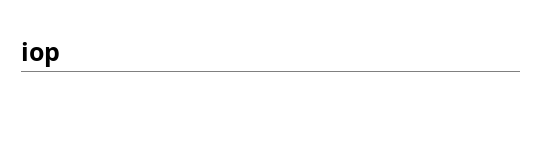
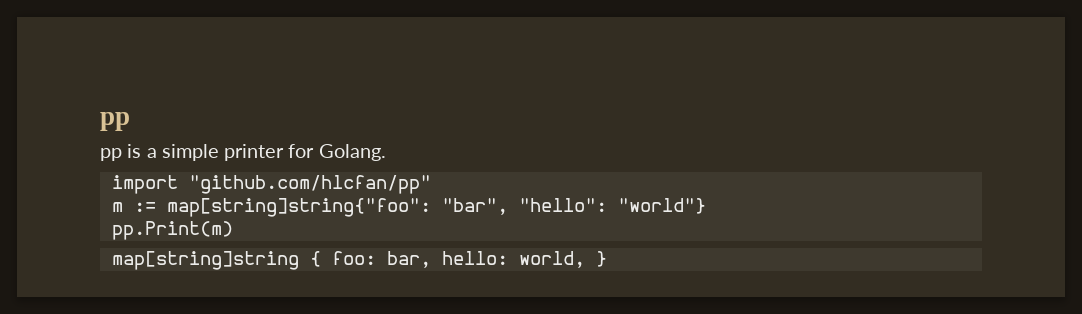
[21,42,60,67] iop -> [100,112,130,131] [100,144,386,161] [111,175,431,194] [111,198,706,217] [111,221,233,240] [111,251,607,270] pp // pp is a simple printer for Golang. // import "github.com/hlcfan/pp" // m := map[string]string{"foo": "bar", "hello": "world"} // pp.Print(m) // map[string]string { foo: bar, hello: world, }

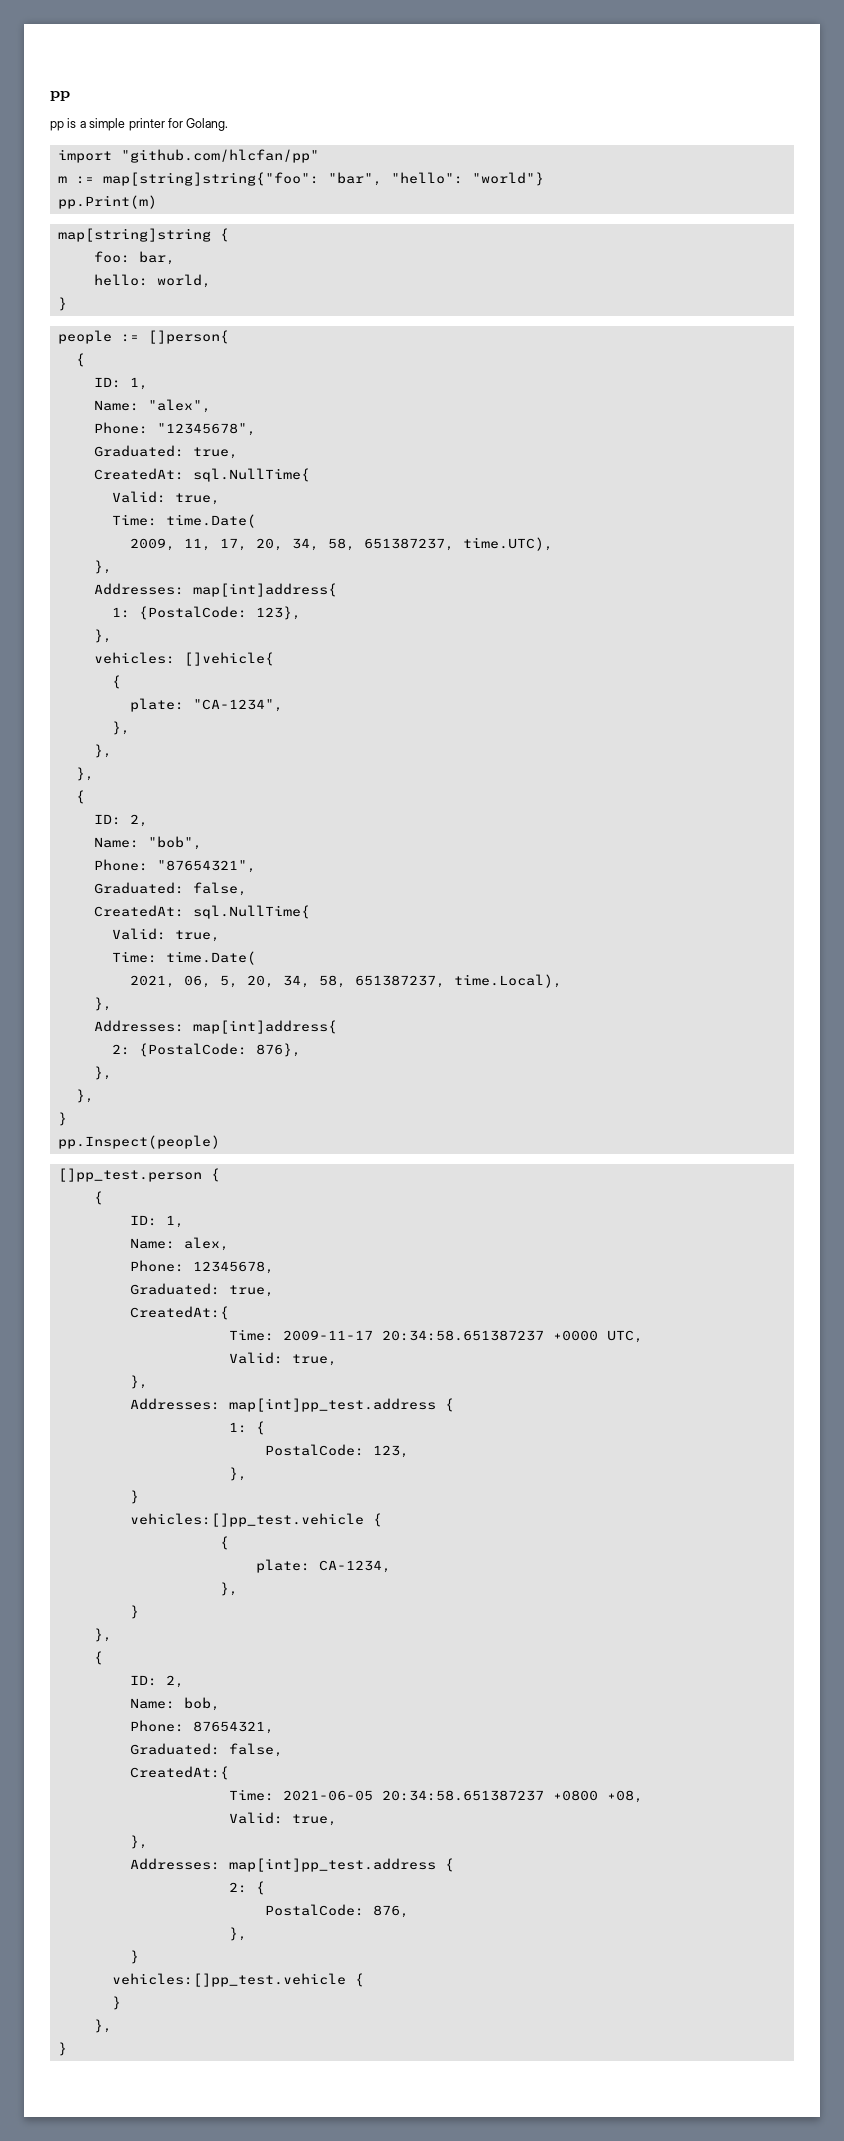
(321, 259) none -> (229, 235) //
(431, 259) none -> (175, 258) //
[595,251,607,267] } -> [57,297,67,311] [57,330,229,344] [75,353,85,367] [93,377,148,390] [93,399,211,413] [93,422,256,436] [93,445,238,459] [93,468,310,482] [111,491,220,505] [111,514,256,528] [129,537,553,551] [93,560,112,574] [93,583,337,597] [111,606,301,620] [93,629,112,643] [93,652,274,666] [111,675,121,689] [129,698,283,712] [111,721,130,735] [93,744,112,758] [75,767,94,781] [75,790,85,804] [93,814,148,827] [93,836,202,850] [93,859,256,873] [93,882,247,896] [93,905,310,919] [111,928,220,942] [111,951,256,965] [129,974,562,988] [93,997,112,1011] [93,1020,337,1034] [111,1043,301,1057] [93,1066,112,1080] [75,1089,94,1103] [57,1112,67,1126] [57,1135,220,1149] [57,1168,220,1182] [93,1191,103,1205] [129,1215,184,1228] [129,1237,229,1251] [129,1260,274,1274] [129,1283,274,1297] [129,1306,229,1320] [228,1329,643,1343] [228,1352,337,1366] [129,1375,148,1389] [129,1398,454,1412] [228,1421,265,1435] [264,1444,409,1458] [228,1467,247,1481] [129,1490,139,1504] [129,1513,382,1527] [219,1536,229,1550] [255,1559,391,1573] [219,1582,238,1596] [129,1605,139,1619] [93,1628,112,1642] [93,1651,103,1665] [129,1675,184,1688] [129,1697,220,1711] [129,1720,274,1734] [129,1743,283,1757] [129,1766,229,1780] [228,1789,643,1803] [228,1812,337,1826] [129,1835,148,1849] [129,1858,454,1872] [228,1881,265,1895] [264,1904,409,1918] [228,1927,247,1941] [129,1950,139,1964] [111,1973,364,1987] [111,1996,121,2010] [93,2019,112,2033] [57,2042,67,2056] // } // people := []person{ // { // ID: 1, // Name: "alex", // Phone: "12345678", // Graduated: true, // CreatedAt: sql.NullTime{ // Valid: true, // Time: time.Date( // 2009, 11, 17, 20, 34, 58, 651387237, time.UTC), // }, // Addresses: map[int]address{ // 1: {PostalCode: 123}, // }, // vehicles: []vehicle{ // { // plate: "CA-1234", // }, // }, // }, // { // ID: 2, // Name: "bob", // Phone: "87654321", // Graduated: false, // CreatedAt: sql.NullTime{ // Valid: true, // Time: time.Date( // 2021, 06, 5, 20, 34, 58, 651387237, time.Local), // }, // Addresses: map[int]address{ // 2: {PostalCode: 876}, // }, // }, // } // pp.Inspect(people) // []pp_test.person { // { // ID: 1, // Name: alex, // Phone: 12345678, // Graduated: true, // CreatedAt:{ // Time: 2009-11-17 20:34:58.651387237 +0000 UTC, // Valid: true, // }, // Addresses: map[int]pp_test.address { // 1: { // PostalCode: 123, // }, // } // vehicles:[]pp_test.vehicle { // { // plate: CA-1234, // }, // } // }, // { // ID: 2, // Name: bob, // Phone: 87654321, // Graduated: false, // CreatedAt:{ // Time: 2021-06-05 20:34:58.651387237 +0800 +08, // Valid: true, // }, // Addresses: map[int]pp_test.address { // 2: { // PostalCode: 876, // }, // } // vehicles:[]pp_test.vehicle { // } // }, // }

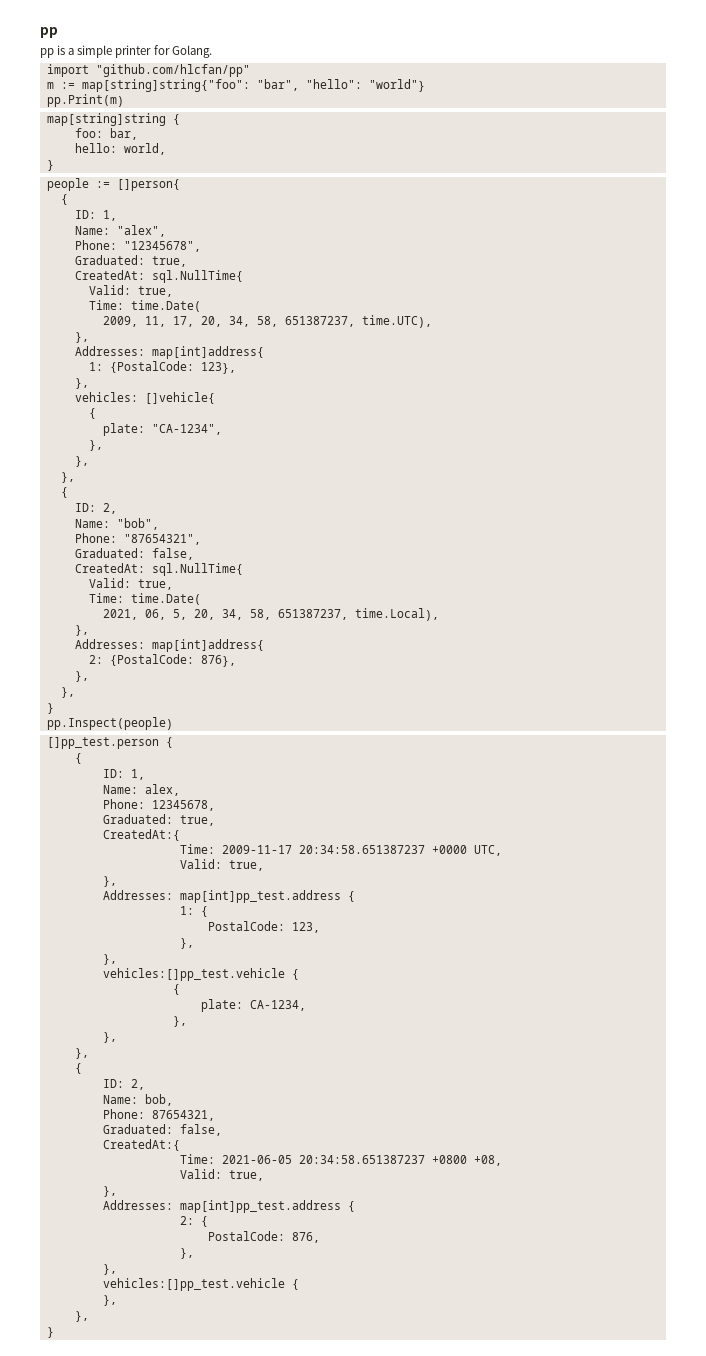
[129,1490,139,1504] } -> [102,954,117,965] },
[129,1605,139,1619] } -> [102,1032,117,1043] },
[129,1950,139,1964] [111,1973,364,1987] [111,1996,121,2010] } // vehicles:[]pp_test.vehicle { // } -> [102,1264,117,1275] [102,1278,299,1291] [102,1295,117,1306] }, // vehicles:[]pp_test.vehicle { // },

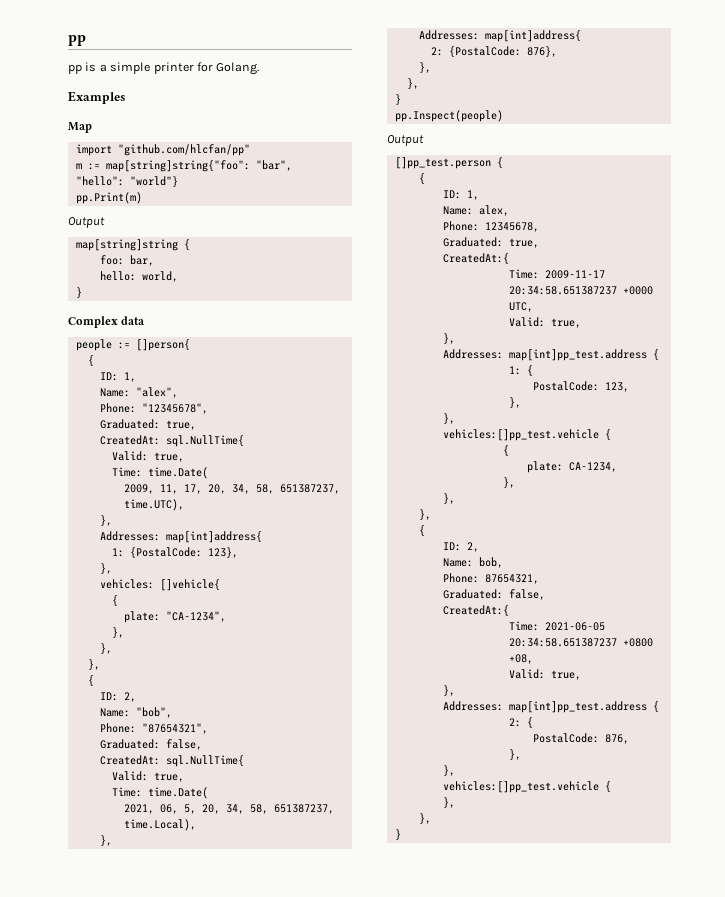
(212, 51) none -> [68,91,126,104] [68,122,92,133] // Examples // Map
(124, 100) none -> [68,217,105,228] // Output
(54, 165) none -> [68,316,146,328] // Complex data
(173, 723) none -> [387,135,424,146] // Output

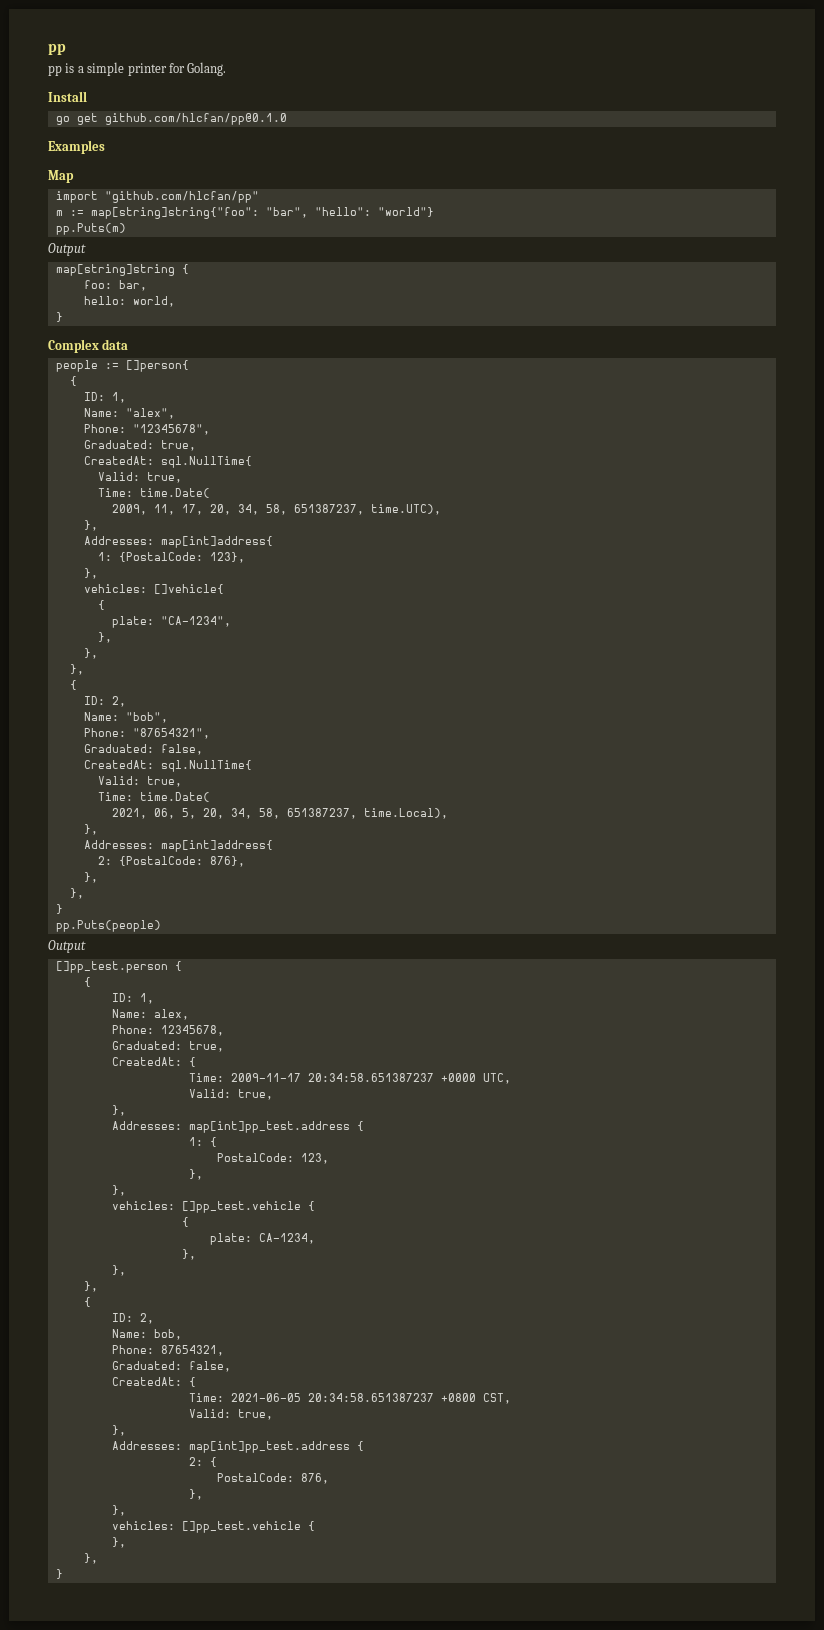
(260, 68) none -> [48,91,87,102] [55,113,287,125] // Install // go get github.com/hlcfan/pp@0.1.0
[75,192,142,204] pp.Print(m) -> [55,223,126,235] pp.Puts(m)
[394,110,503,122] pp.Inspect(people) -> [55,920,161,932] pp.Puts(people)
[442,253,509,264] CreatedAt:{ -> [111,1057,196,1067] CreatedAt: {
[442,429,599,441] vehicles:[]pp_test.vehicle -> [111,1201,301,1213] vehicles: []pp_test.vehicle
[442,605,509,616] CreatedAt:{ -> [111,1377,196,1387] CreatedAt: {
[508,654,533,664] +08, -> [482,1393,511,1404] CST,
[442,781,599,793] vehicles:[]pp_test.vehicle -> [111,1521,301,1533] vehicles: []pp_test.vehicle

